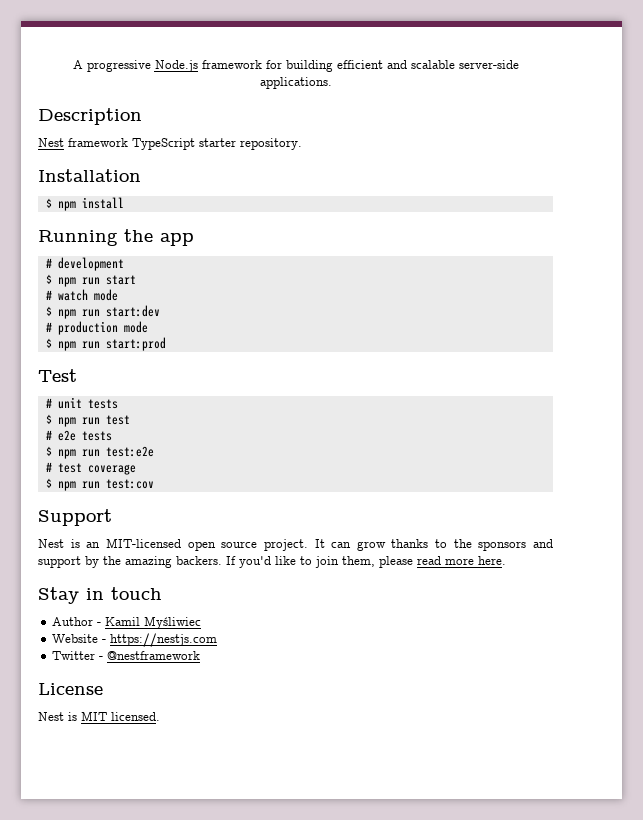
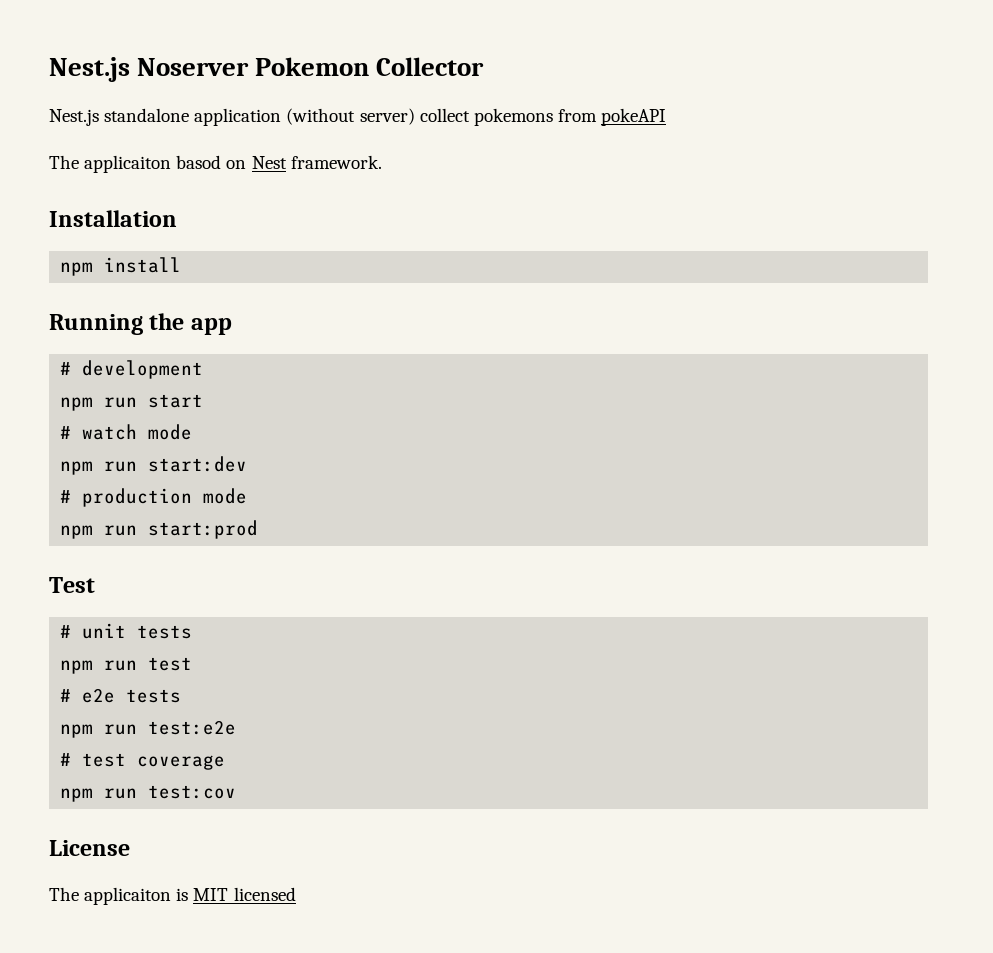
[72,60,519,72] [259,77,332,89] [38,108,142,125] [38,138,302,150] A progressive Node.js framework for building efficient and scalable server-side applications. // Description // Nest framework TypeScript starter repository. -> [49,57,485,82] [49,108,667,126] [49,155,382,173] Nest.js Noserver Pokemon Collector // Nest.js standalone application (without server) collect pokemons from pokeAPI // The applicaiton basod on Nest framework.
[45,198,52,208] $ -> (177, 218) none
[45,274,52,284] $ -> (204, 369) none
[45,306,52,316] $ -> (193, 432) none
[45,338,52,348] $ -> (248, 496) none
[45,414,52,424] $ -> (193, 632) none
[45,446,52,456] $ -> (182, 696) none
[45,478,52,488] $ -> (226, 762) none
[38,509,112,526] [38,538,554,551] [38,556,506,568] [38,587,162,604] [52,616,202,629] [52,633,218,647] [52,651,201,660] // Support // Nest is an MIT-licensed open source project. It can grow thanks to the sponsors and support by the amazing backers. If you'd like to join them, please read more here. // Stay in touch // Author - Kamil Myśliwiec // Website - https://nestjs.com // Twitter - @nestframework -> (237, 792) none
[38,712,64,721] Nest -> [49,887,172,905] The applicaiton
[111,712,160,721] licensed. -> [233,887,296,901] licensed

